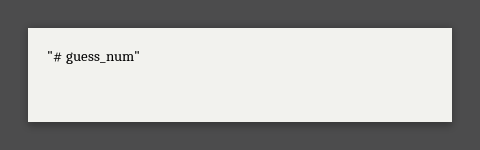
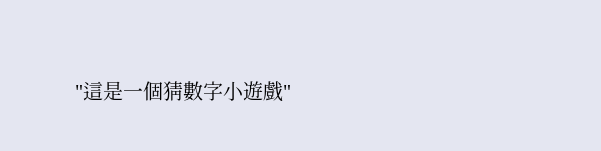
[47,51,140,64] "# guess_num" -> [75,81,291,102] "這是一個猜數字小遊戲"

